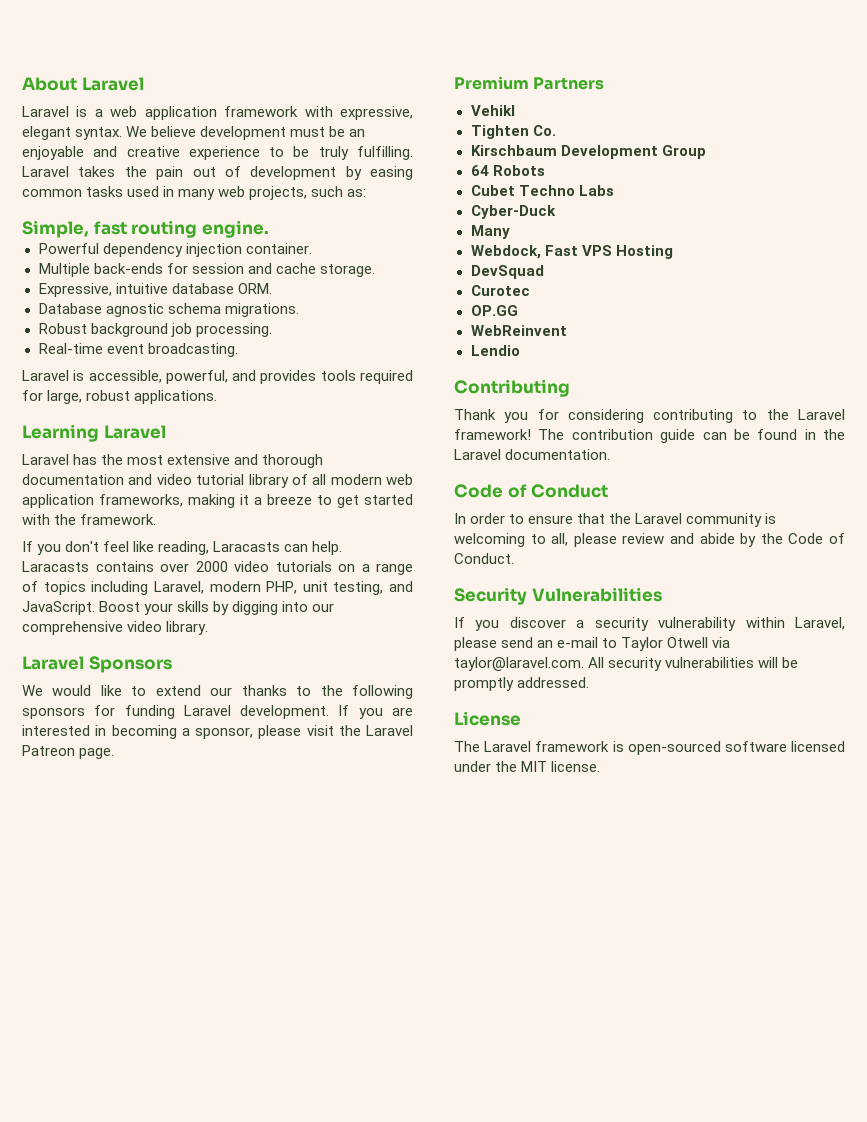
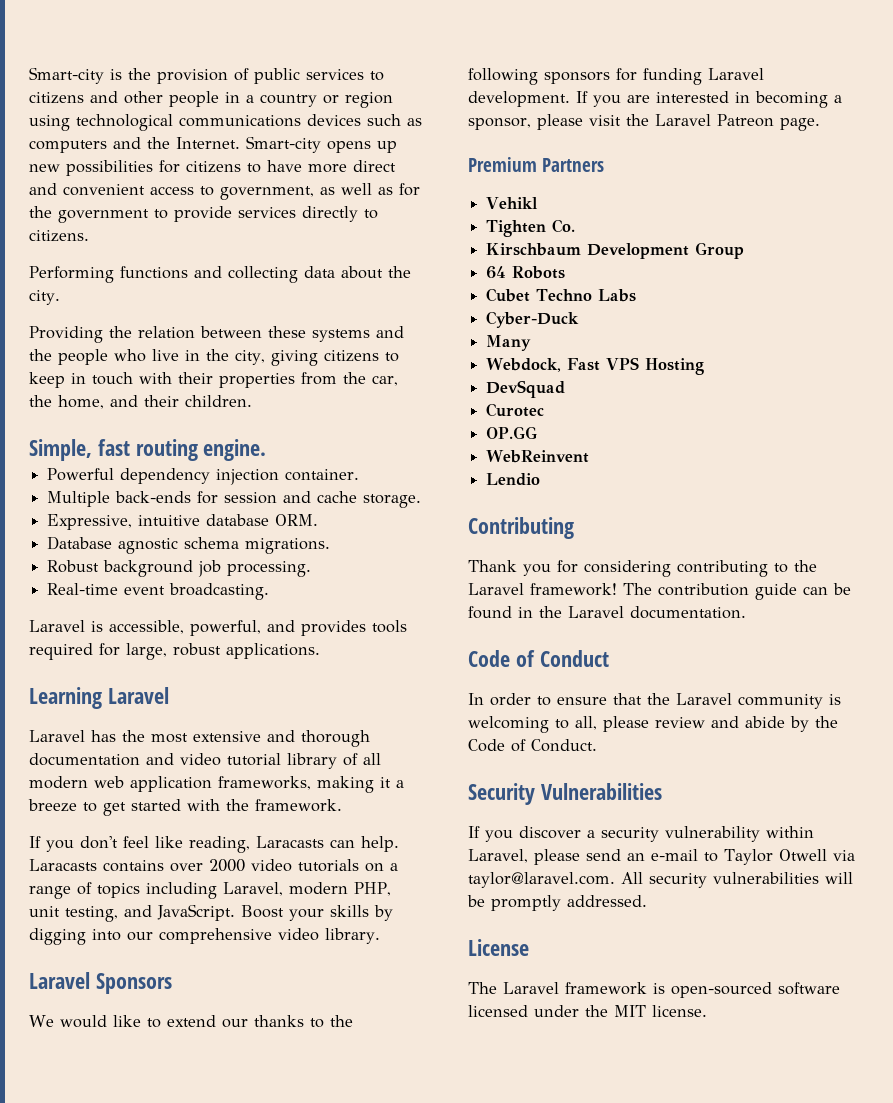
[22,77,144,91] [22,106,414,120] [22,126,366,140] [22,146,413,160] [22,166,413,180] [22,186,367,200] About Laravel // Laravel is a web application framework with expressive, elegant syntax. We believe development must be an enjoyable and creative experience to be truly fulfilling. Laravel takes the pain out of development by easing common tasks used in many web projects, such as: -> [29,67,384,84] [29,91,393,108] [29,114,422,131] [29,136,397,153] [29,160,396,176] [29,183,420,200] [29,206,378,223] [29,230,89,242] [29,266,411,283] [29,290,60,305] [29,326,404,343] [29,349,399,366] [29,372,398,388] [29,395,252,409] Smart-city is the provision of public services to citizens and other people in a country or region using technological communications devices such as computers and the Internet. Smart-city opens up new possibilities for citizens to have more direct and convenient access to government, as well as for the government to provide services directly to citizens. // Performing functions and collecting data about the city. // Providing the relation between these systems and the people who live in the city, giving citizens to keep in touch with their properties from the car, the home, and their children.

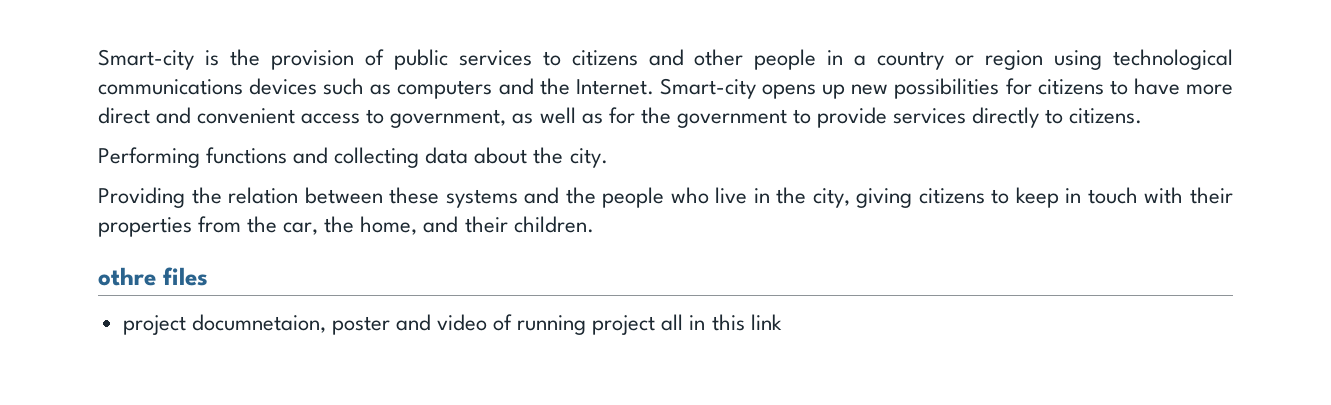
[29,439,267,461] [47,468,360,485] [47,491,422,508] [47,514,319,530] [47,536,331,554] [47,560,312,577] [47,583,270,600] [29,620,407,636] [29,643,320,660] [29,687,169,709] [29,730,370,747] [29,753,381,769] [29,776,404,793] [28,799,342,816] [29,836,399,853] [29,859,398,872] [29,882,391,899] [29,904,393,922] [29,928,380,945] [29,972,172,994] [29,1015,353,1028] [468,68,764,85] [468,91,842,108] [468,114,820,131] [468,157,604,172] [486,197,539,209] [486,219,576,237] [486,242,745,259] [486,266,566,279] [486,288,637,302] [486,311,580,328] [486,335,532,351] [486,357,705,375] [486,380,566,398] [486,403,545,417] [486,426,538,439] [486,450,590,463] [486,473,541,486] [468,517,574,539] [468,560,817,577] [468,583,851,600] [468,606,746,619] [468,650,609,667] [468,693,841,709] [468,716,838,733] [468,739,597,752] [468,783,662,805] [468,826,814,842] [468,849,855,865] [468,872,853,888] [467,895,647,911] [468,939,529,956] [468,982,840,998] [468,1005,707,1017] Simple, fast routing engine. // Powerful dependency injection container. // Multiple back-ends for session and cache storage. // Expressive, intuitive database ORM. // Database agnostic schema migrations. // Robust background job processing. // Real-time event broadcasting. // Laravel is accessible, powerful, and provides tools required for large, robust applications. // Learning Laravel // Laravel has the most extensive and thorough documentation and video tutorial library of all modern web application frameworks, making it a breeze to get started with the framework. // If you don't feel like reading, Laracasts can help. Laracasts contains over 2000 video tutorials on a range of topics including Laravel, modern PHP, unit testing, and JavaScript. Boost your skills by digging into our comprehensive video library. // Laravel Sponsors // We would like to extend our thanks to the following sponsors for funding Laravel development. If you are interested in becoming a sponsor, please visit the Laravel Patreon page. // Premium Partners // Vehikl // Tighten Co. // Kirschbaum Development Group // 64 Robots // Cubet Techno Labs // Cyber-Duck // Many // Webdock, Fast VPS Hosting // DevSquad // Curotec // OP.GG // WebReinvent // Lendio // Contributing // Thank you for considering contributing to the Laravel framework! The contribution guide can be found in the Laravel documentation. // Code of Conduct // In order to ensure that the Laravel community is welcoming to all, please review and abide by the Code of Conduct. // Security Vulnerabilities // If you discover a security vulnerability within Laravel, please send an e-mail to Taylor Otwell via taylor@laravel.com. All security vulnerabilities will be promptly addressed. // License // The Laravel framework is open-sourced software licensed under the MIT license. -> [98,267,208,286] [122,314,782,335] othre files // project documnetaion, poster and video of running project all in this link

